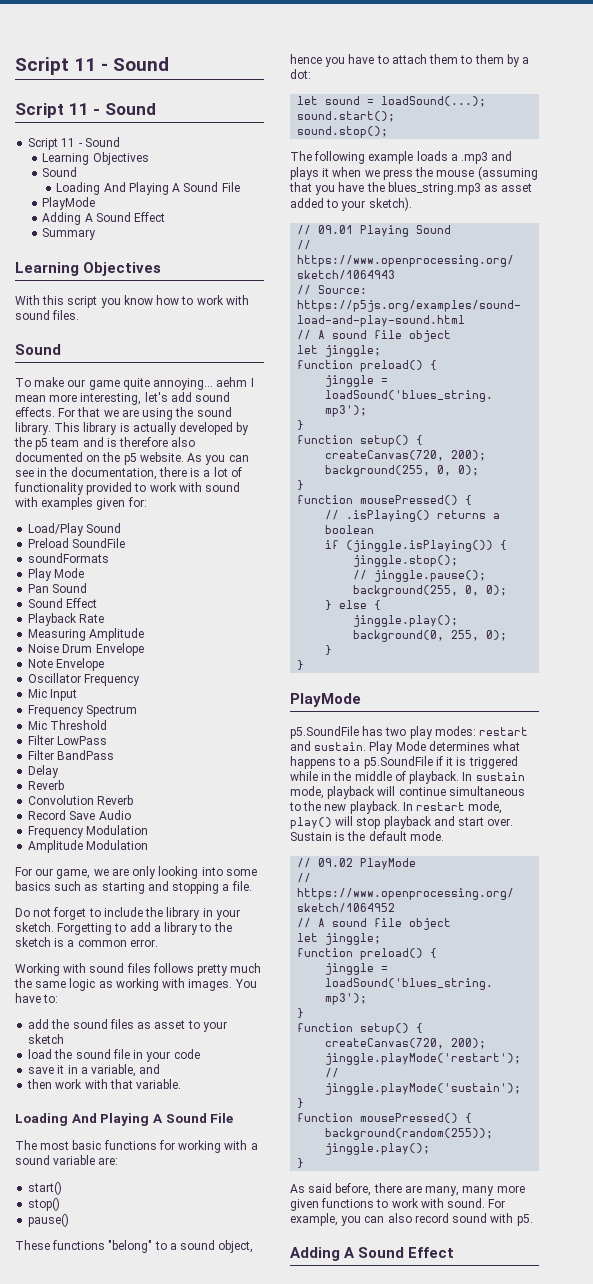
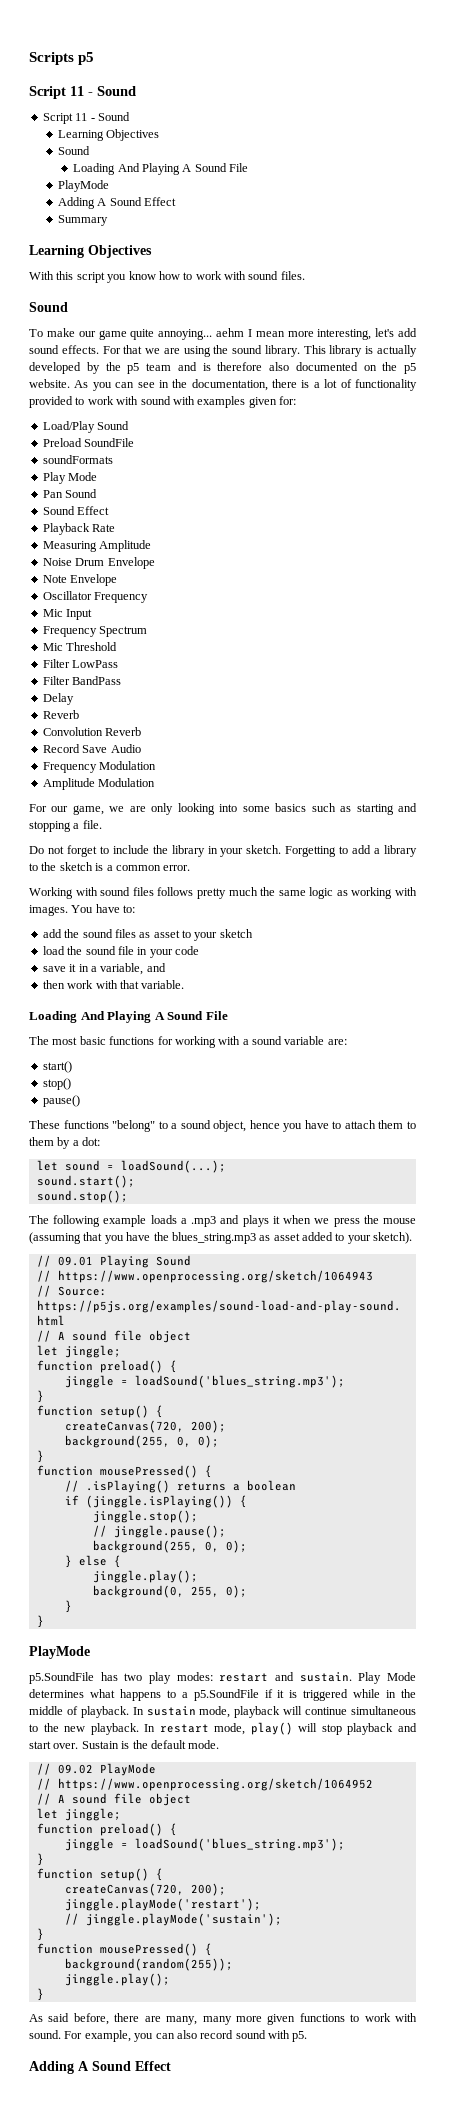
[15,57,170,75] Script 11 - Sound -> [29,52,95,65] Scripts p5

